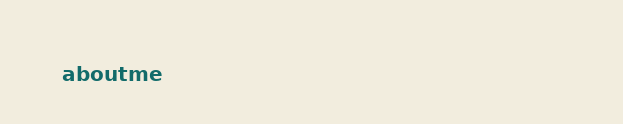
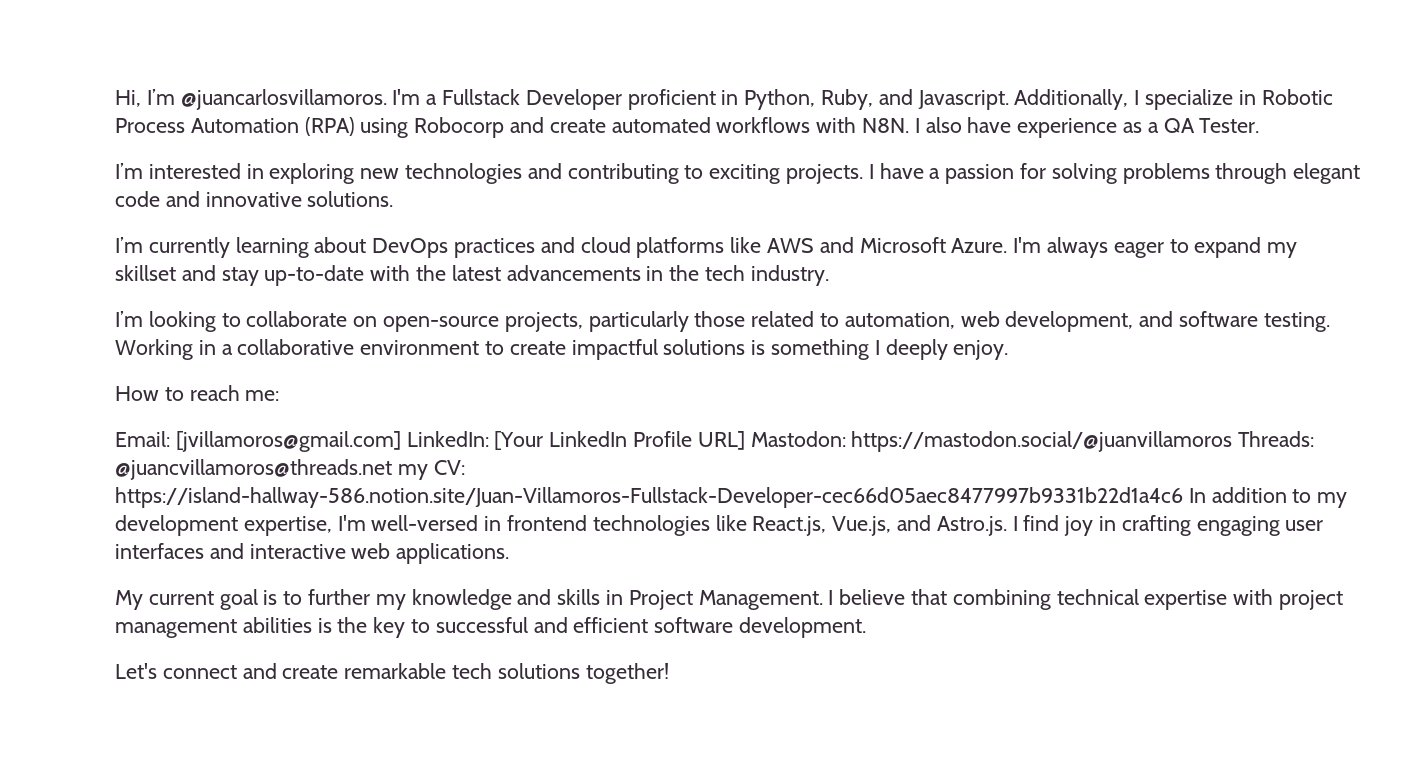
[62,66,163,81] aboutme -> [115,89,1333,110] [115,117,1260,138] [115,163,1361,184] [115,191,394,207] [115,237,1298,258] [115,265,829,286] [115,311,1330,332] [115,339,1009,360] [115,385,280,401] [115,431,1315,452] [115,459,465,480] [115,487,1348,508] [115,515,1324,536] [115,543,510,564] [115,589,1344,610] [115,617,867,638] [115,663,669,684] Hi, I’m @juancarlosvillamoros. I'm a Fullstack Developer proficient in Python, Ruby, and Javascript. Additionally, I specialize in Robotic Process Automation (RPA) using Robocorp and create automated workflows with N8N. I also have experience as a QA Tester. // I’m interested in exploring new technologies and contributing to exciting projects. I have a passion for solving problems through elegant code and innovative solutions. // I’m currently learning about DevOps practices and cloud platforms like AWS and Microsoft Azure. I'm always eager to expand my skillset and stay up-to-date with the latest advancements in the tech industry. // I’m looking to collaborate on open-source projects, particularly those related to automation, web development, and software testing. Working in a collaborative environment to create impactful solutions is something I deeply enjoy. // How to reach me: // Email: [jvillamoros@gmail.com] LinkedIn: [Your LinkedIn Profile URL] Mastodon: https://mastodon.social/@juanvillamoros Threads: @juancvillamoros@threads.net my CV: https://island-hallway-586.notion.site/Juan-Villamoros-Fullstack-Developer-cec66d05aec8477997b9331b22d1a4c6 In addition to my development expertise, I'm well-versed in frontend technologies like React.js, Vue.js, and Astro.js. I find joy in crafting engaging user interfaces and interactive web applications. // My current goal is to further my knowledge and skills in Project Management. I believe that combining technical expertise with project management abilities is the key to successful and efficient software development. // Let's connect and create remarkable tech solutions together!

